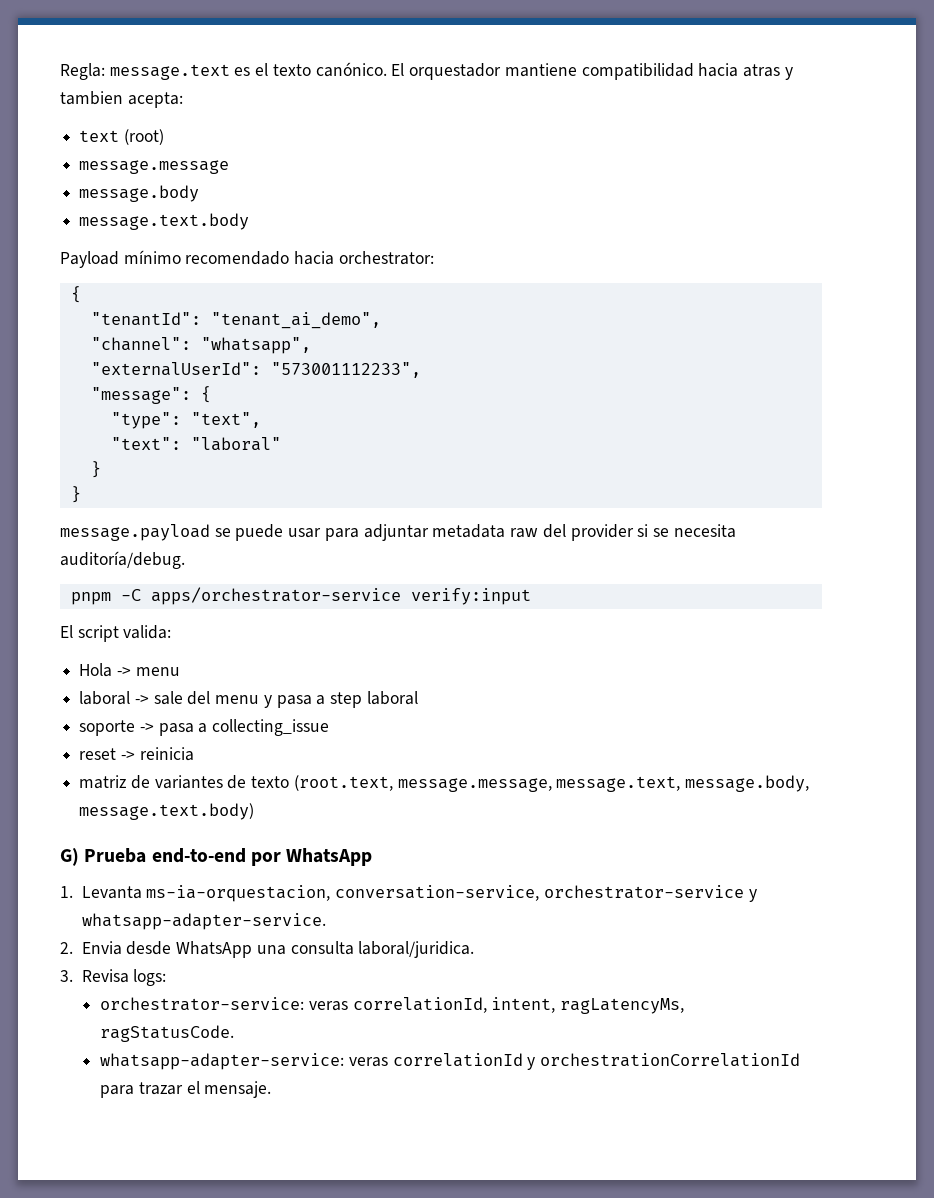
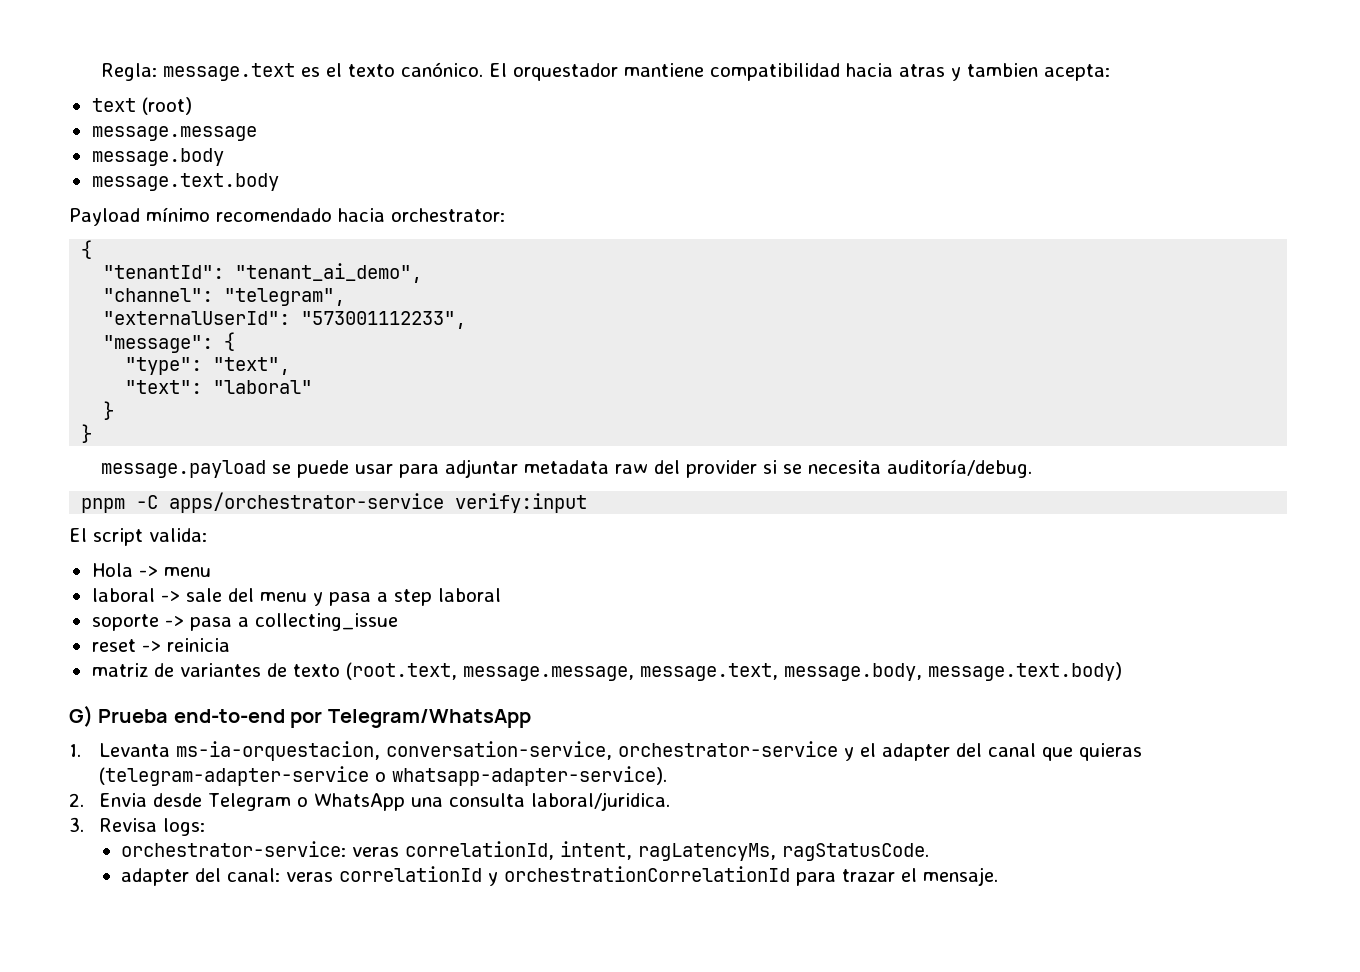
[200,337,311,354] "whatsapp", -> [224,288,346,306] "telegram",
[286,848,373,866] WhatsApp -> [327,709,531,728] Telegram/WhatsApp
[81,913,326,930] whatsapp-adapter-service. -> [859,743,1142,761] [98,766,667,786] el adapter del canal que quieras (telegram-adapter-service o whatsapp-adapter-service).
(172, 948) none -> [207,793,308,811] Telegram o
[100,1053,345,1070] whatsapp-adapter-service: -> [121,868,281,886] adapter del canal:

